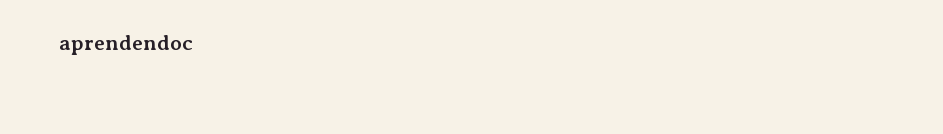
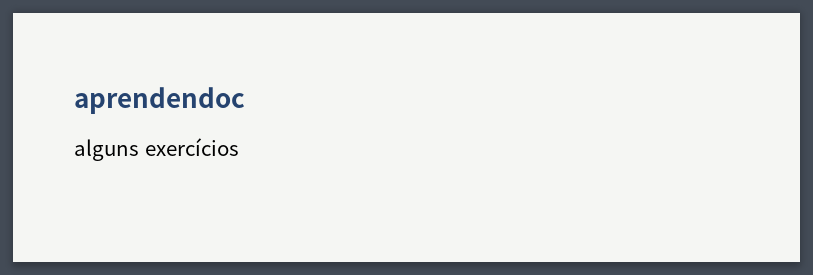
(193, 45) none -> [74,138,239,161] // alguns exercícios

